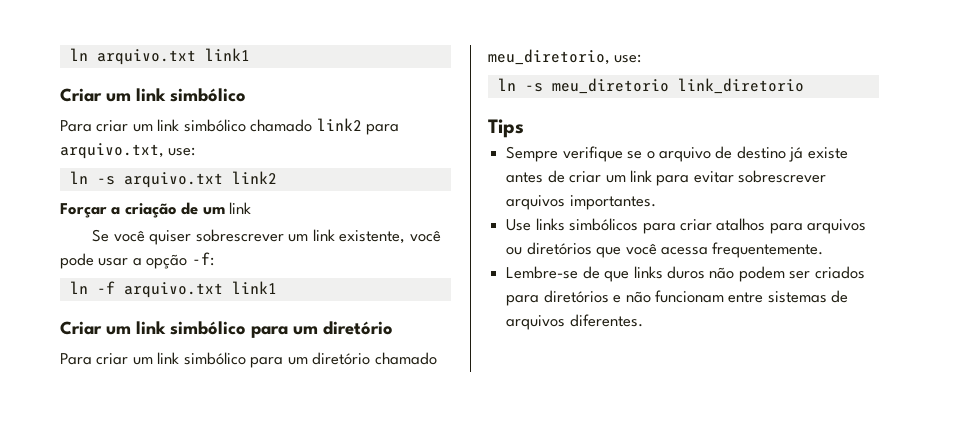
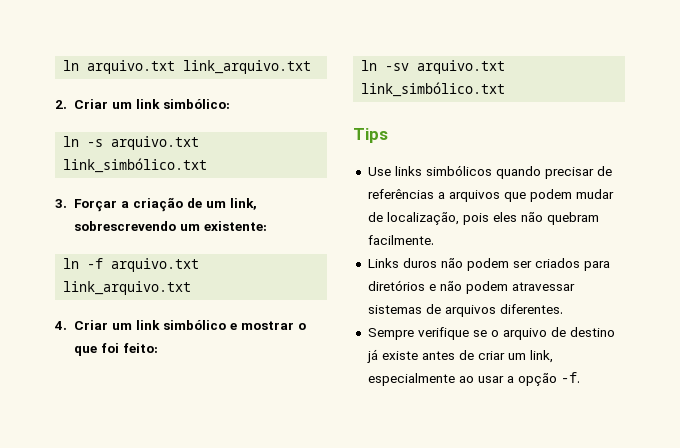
[204,48,250,61] [60,88,246,102] [60,118,400,135] [60,143,196,159] link1 // Criar um link simbólico // Para criar um link simbólico chamado link2 para arquivo.txt, use: -> [183,60,312,74] [55,99,230,109] link_arquivo.txt // 2. Criar um link simbólico:
[231,171,277,184] link2 // -> [63,158,208,173] [55,199,67,208] link_simbólico.txt // 3.
[229,202,252,214] [92,229,441,245] [60,252,214,269] link // Se você quiser sobrescrever um link existente, você pode usar a opção -f: -> [229,198,257,210] [73,221,267,231] link, sobrescrevendo um existente:
[231,281,277,294] [60,321,393,338] [60,352,437,368] [488,49,642,65] [497,78,804,94] [488,119,524,138] link1 // Criar um link simbólico para um diretório // Para criar um link simbólico para um diretório chamado meu_diretorio, use: // ln -s meu_diretorio link_diretorio // Tips -> [63,281,192,295] [54,320,306,330] [73,343,158,356] [361,60,506,74] [361,82,506,97] [353,128,388,143] [367,165,612,179] [367,189,614,202] [367,212,599,225] [367,235,434,245] [367,258,610,271] [367,280,575,294] [367,304,563,317] link_arquivo.txt // 4. Criar um link simbólico e mostrar o que foi feito: // ln -sv arquivo.txt link_simbólico.txt // Tips // Use links simbólicos quando precisar de referências a arquivos que podem mudar de localização, pois eles não quebram facilmente. // Links duros não podem ser criados para diretórios e não podem atravessar sistemas de arquivos diferentes.
[629,170,827,186] [506,195,656,210] [506,218,867,234] [506,242,824,258] [506,266,865,282] [506,290,849,306] [506,314,643,330] link para evitar sobrescrever arquivos importantes. // Use links simbólicos para criar atalhos para arquivos ou diretórios que você acessa frequentemente. // Lembre-se de que links duros não podem ser criados para diretórios e não funcionam entre sistemas de arquivos diferentes. -> [529,350,553,363] [367,372,580,386] link, especialmente ao usar a opção -f.

